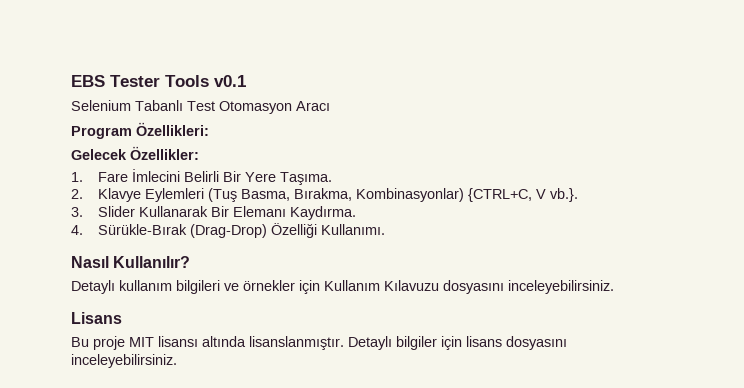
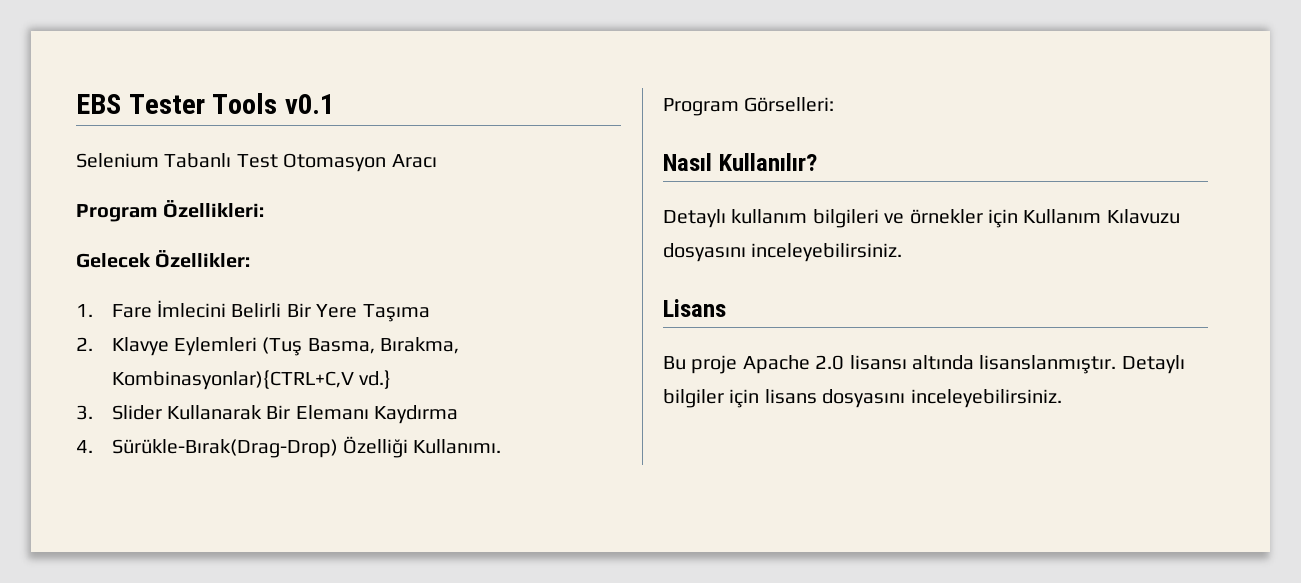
[279,172,332,185] Taşıma. -> [362,304,430,322] Taşıma
[355,188,578,202] Kombinasyonlar) {CTRL+C, V vb.}. -> [111,370,391,390] Kombinasyonlar){CTRL+C,V vd.}
[289,206,356,220] Kaydırma. -> [374,405,459,424] Kaydırma
[97,224,267,238] Sürükle-Bırak (Drag-Drop) -> [111,439,338,458] Sürükle-Bırak(Drag-Drop)
(385, 229) none -> [663,97,835,116] // Program Görselleri:
[129,337,154,347] MIT -> [742,355,845,374] Apache 2.0

